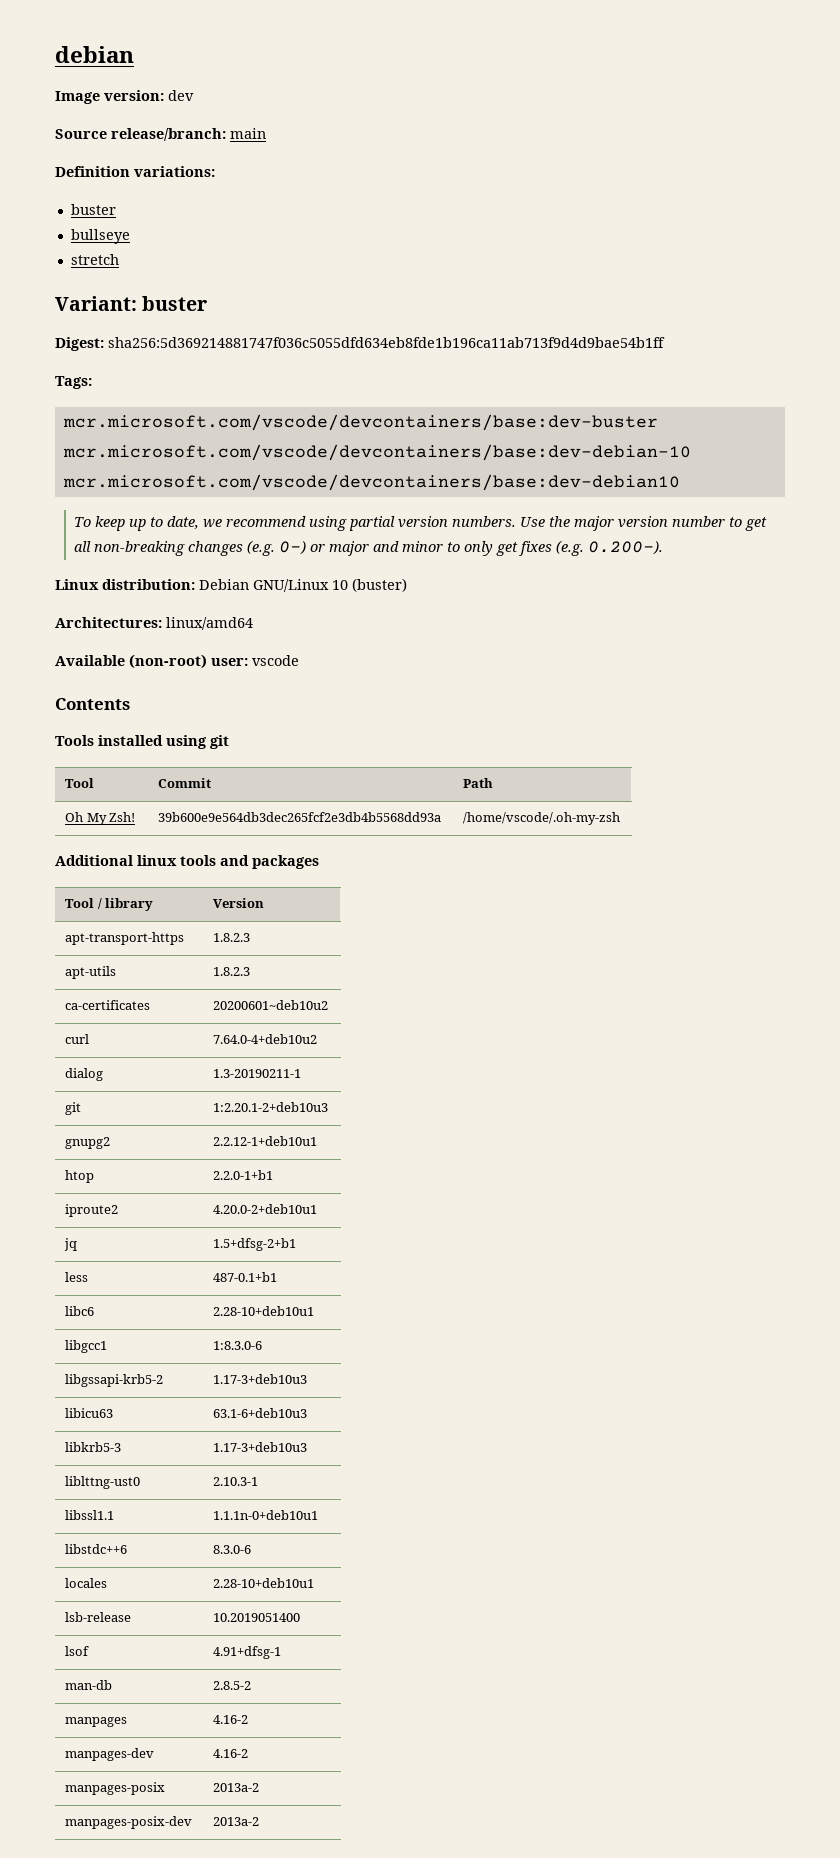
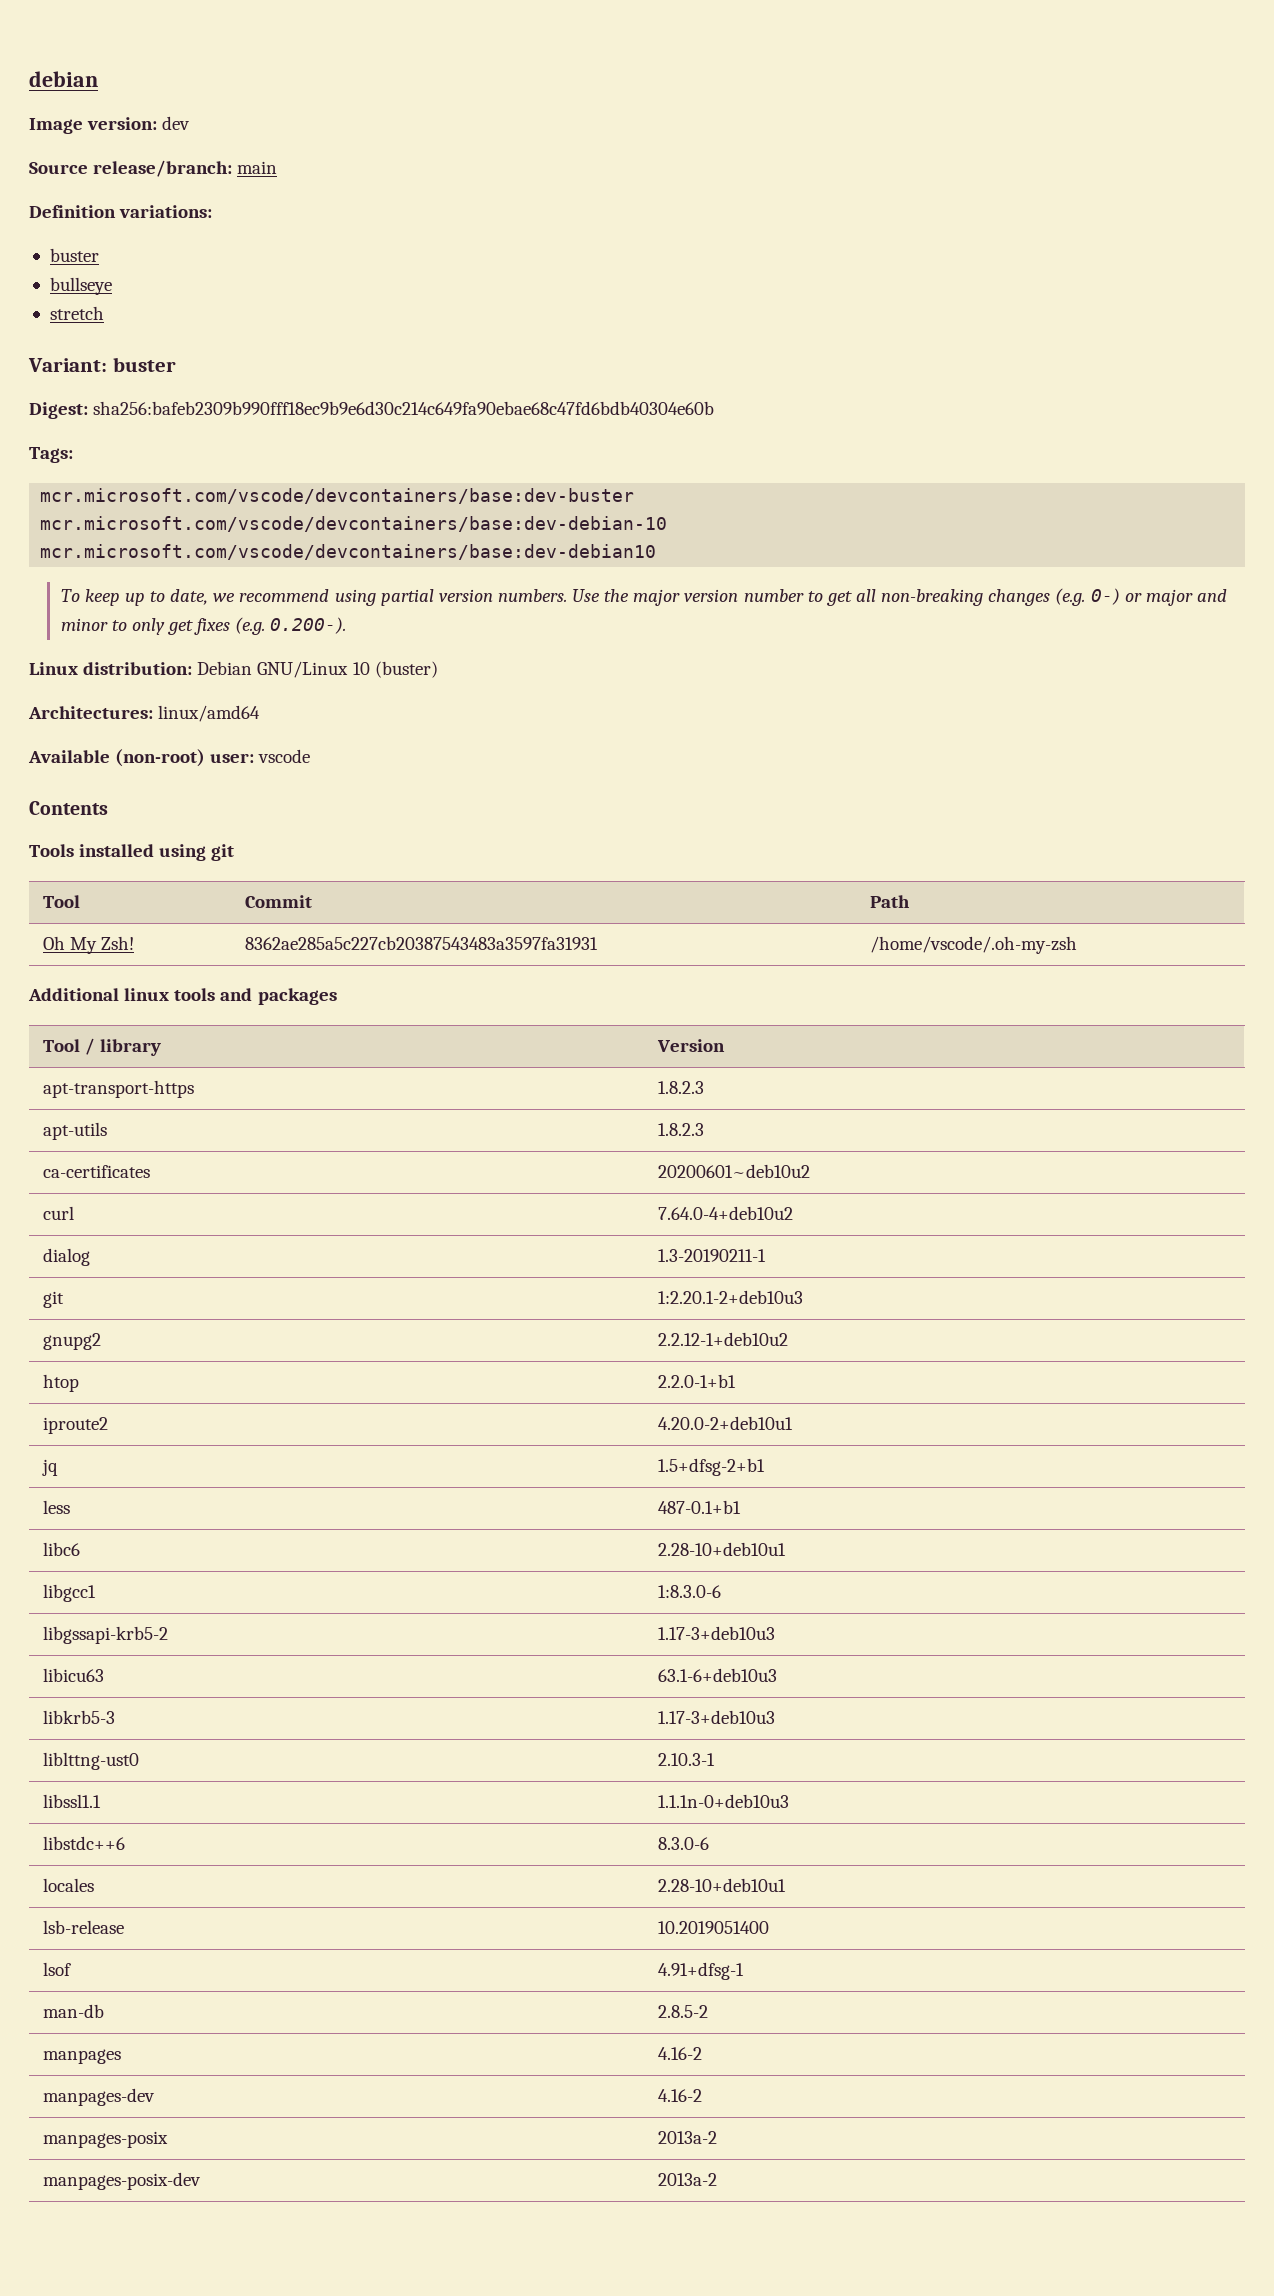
[108,337,665,348] sha256:5d369214881747f036c5055dfd634eb8fde1b196ca11ab713f9d4d9bae54b1ff -> [93,401,715,415] sha256:bafeb2309b990fff18ec9b9e6d30c214c649fa90ebae68c47fd6bdb40304e60b
[158,812,442,822] 39b600e9e564db3dec265fcf2e3db4b5568dd93a -> [245,936,599,950] 8362ae285a5c227cb20387543483a3597fa31931
[213,1136,318,1146] 2.2.12-1+deb10u1 -> [658,1332,789,1346] 2.2.12-1+deb10u2
[213,1510,319,1520] 1.1.1n-0+deb10u1 -> [658,1794,790,1808] 1.1.1n-0+deb10u3

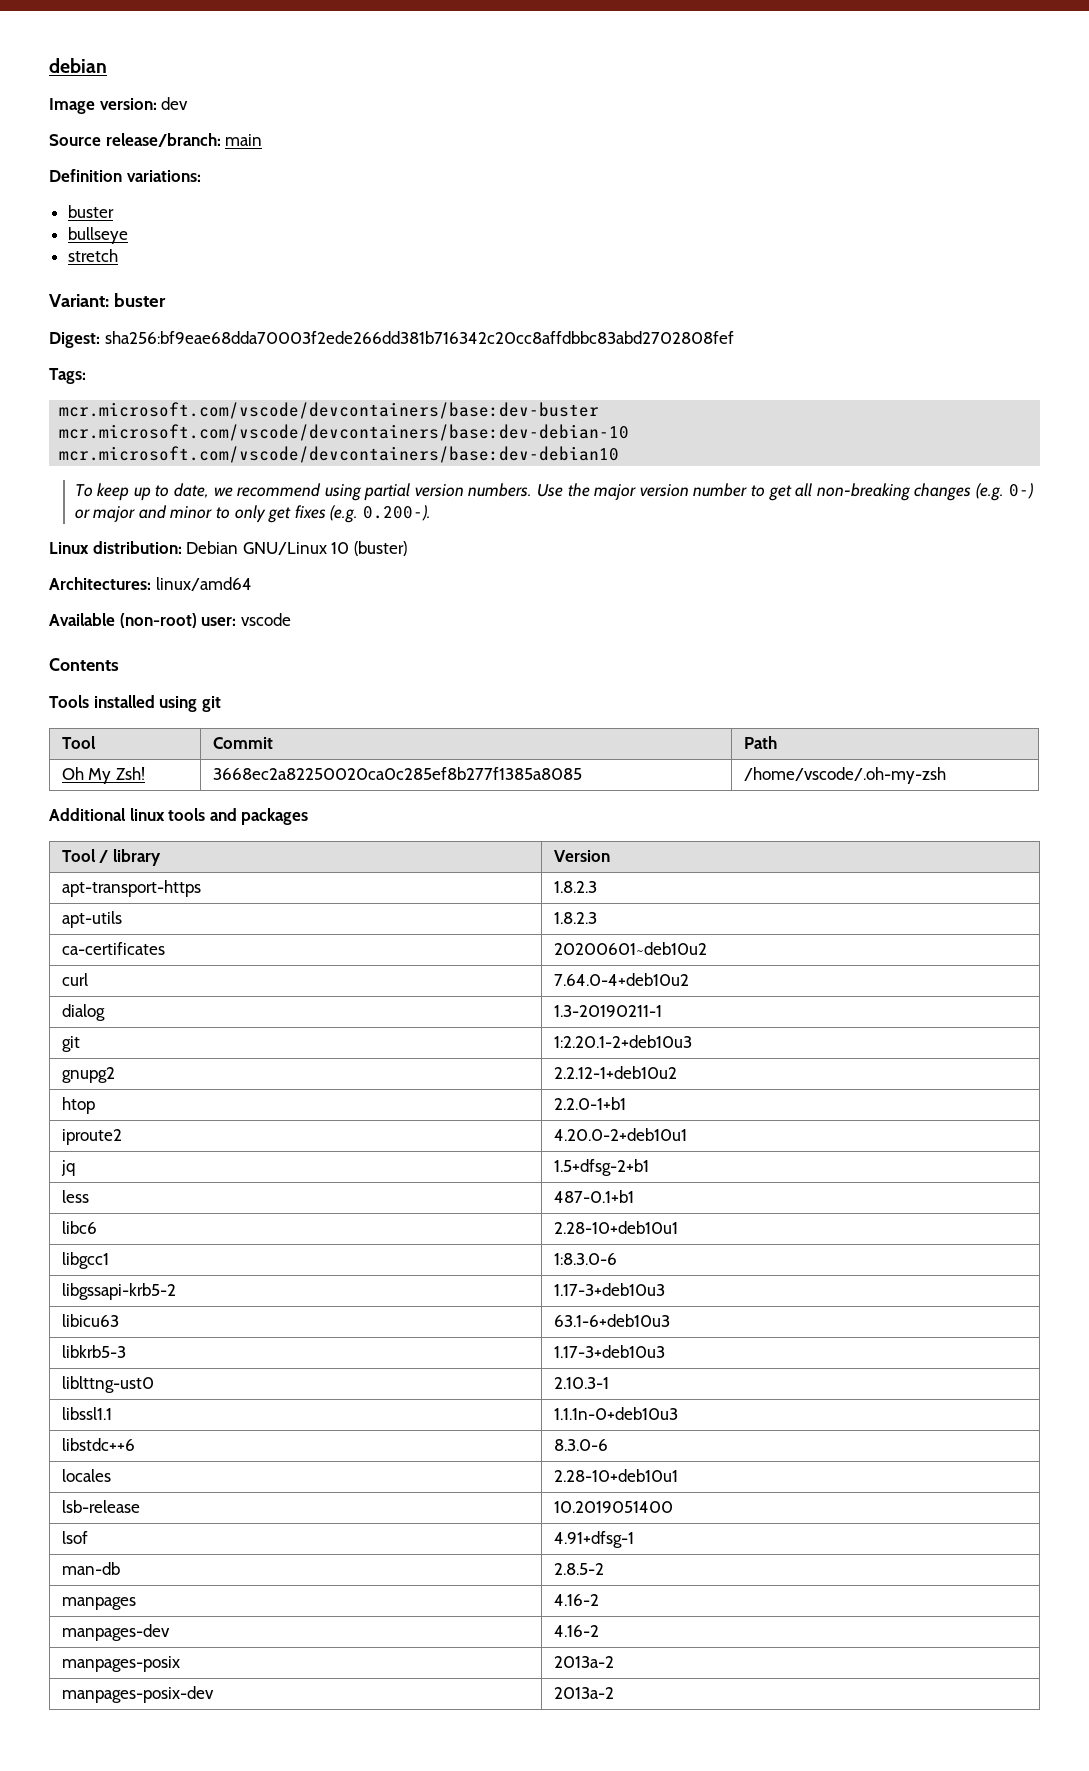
[93,401,715,415] sha256:bafeb2309b990fff18ec9b9e6d30c214c649fa90ebae68c47fd6bdb40304e60b -> [104,331,734,344] sha256:bf9eae68dda70003f2ede266dd381b716342c20cc8affdbbc83abd2702808fef
[245,936,599,950] 8362ae285a5c227cb20387543483a3597fa31931 -> [212,767,582,780] 3668ec2a82250020ca0c285ef8b277f1385a8085

